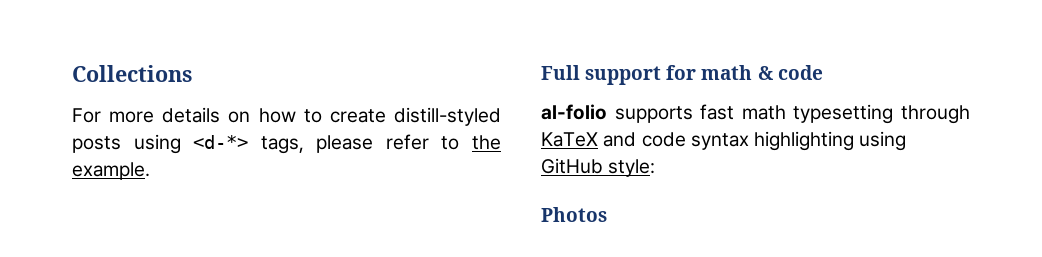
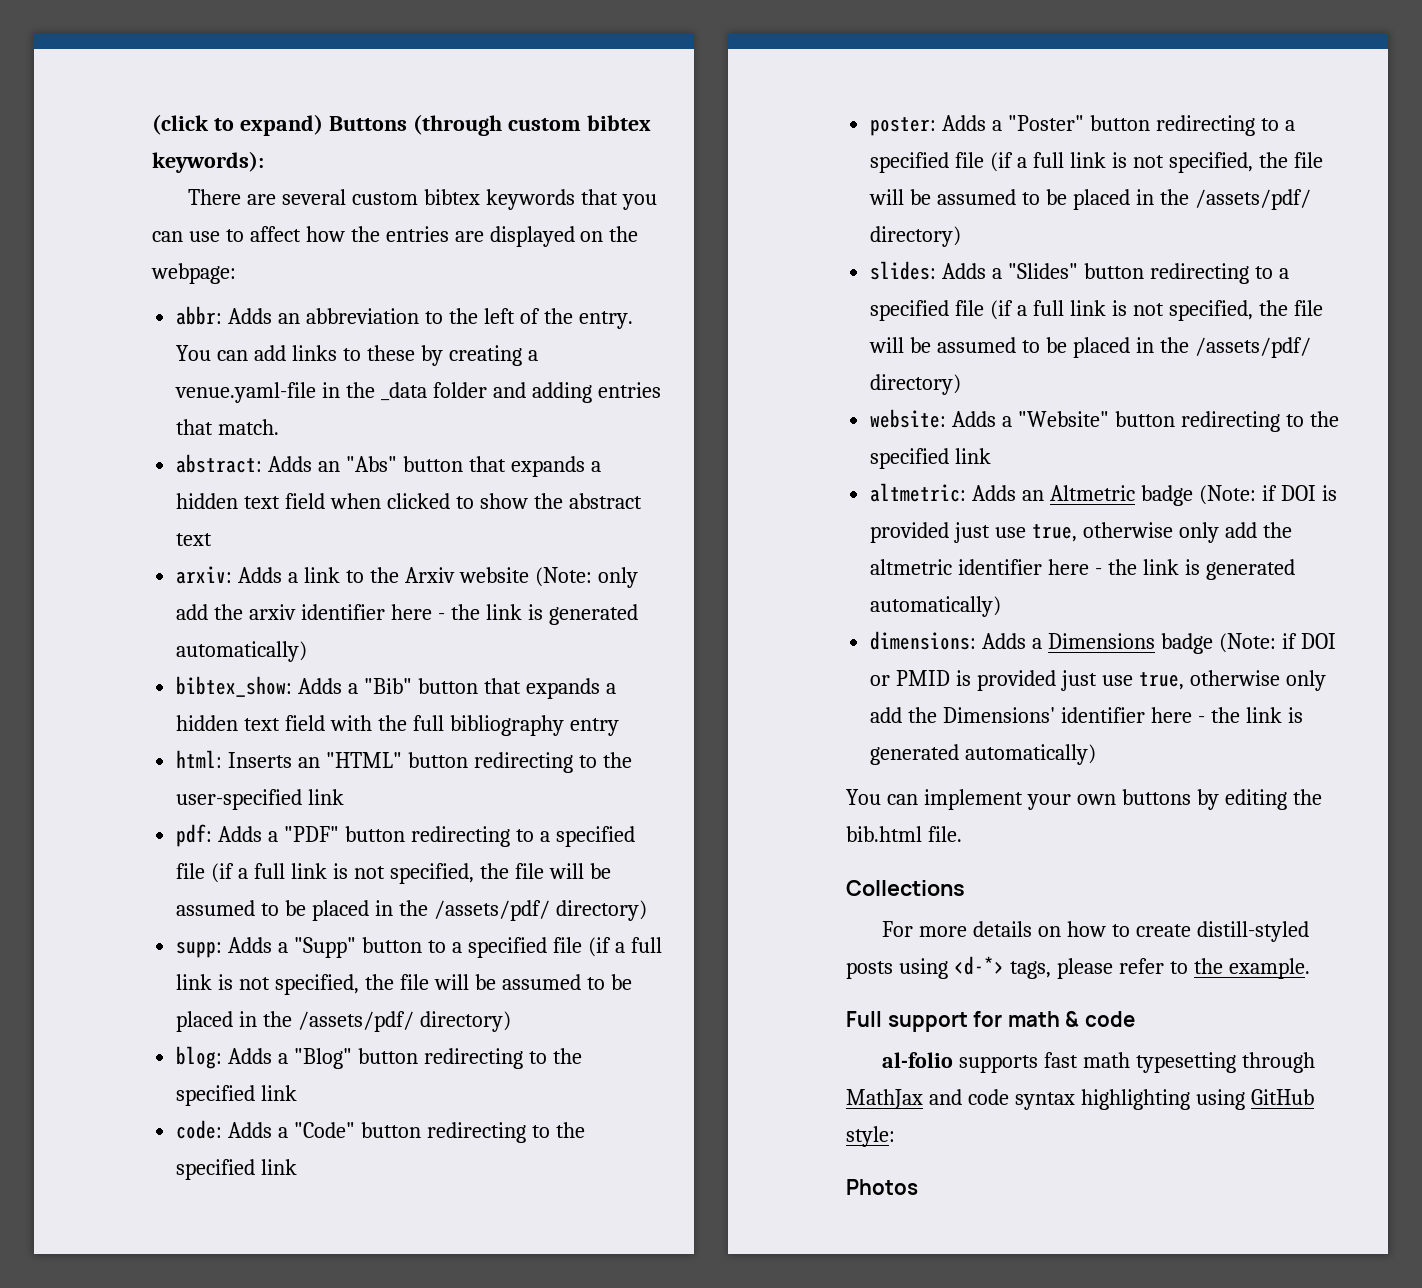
(72, 73) none -> [152,114,651,136] [152,151,264,173] [188,189,658,210] [152,226,639,247] [151,263,236,284] [176,306,633,329] [176,345,538,366] [175,382,661,403] [176,419,280,435] [176,454,601,477] [176,493,642,509] [176,533,213,546] [176,566,638,588] [176,604,638,625] [176,641,308,662] [176,676,616,699] [176,715,619,736] [176,750,632,773] [176,789,345,810] [176,824,635,847] [176,863,611,884] [176,900,647,921] [176,937,662,958] [176,974,632,995] [176,1011,511,1032] [176,1046,582,1069] [176,1085,298,1106] [176,1120,585,1143] [176,1159,298,1180] [870,115,1295,136] [870,152,1323,173] [869,189,1311,210] [870,226,962,247] [870,261,1289,284] [870,300,1323,321] [869,337,1311,358] [870,374,962,395] [870,409,1339,432] [870,448,992,469] [870,483,1337,506] [870,522,1292,543] [870,559,1295,580] [870,596,1002,617] [870,631,1336,654] [870,670,1326,691] [870,707,1303,723] [870,744,1097,765] [846,789,1322,810] [846,826,962,842] (click to expand) Buttons (through custom bibtex keywords): // There are several custom bibtex keywords that you can use to affect how the entries are displayed on the webpage: // abbr: Adds an abbreviation to the left of the entry. You can add links to these by creating a venue.yaml-file in the _data folder and adding entries that match. // abstract: Adds an "Abs" button that expands a hidden text field when clicked to show the abstract text // arxiv: Adds a link to the Arxiv website (Note: only add the arxiv identifier here - the link is generated automatically) // bibtex_show: Adds a "Bib" button that expands a hidden text field with the full bibliography entry // html: Inserts an "HTML" button redirecting to the user-specified link // pdf: Adds a "PDF" button redirecting to a specified file (if a full link is not specified, the file will be assumed to be placed in the /assets/pdf/ directory) // supp: Adds a "Supp" button to a specified file (if a full link is not specified, the file will be assumed to be placed in the /assets/pdf/ directory) // blog: Adds a "Blog" button redirecting to the specified link // code: Adds a "Code" button redirecting to the specified link // poster: Adds a "Poster" button redirecting to a specified file (if a full link is not specified, the file will be assumed to be placed in the /assets/pdf/ directory) // slides: Adds a "Slides" button redirecting to a specified file (if a full link is not specified, the file will be assumed to be placed in the /assets/pdf/ directory) // website: Adds a "Website" button redirecting to the specified link // altmetric: Adds an Altmetric badge (Note: if DOI is provided just use true, otherwise only add the altmetric identifier here - the link is generated automatically) // dimensions: Adds a Dimensions badge (Note: if DOI or PMID is provided just use true, otherwise only add the Dimensions' identifier here - the link is generated automatically) // You can implement your own buttons by editing the bib.html file. //
[541,132,598,147] KaTeX -> [846,1089,923,1109] MathJax

